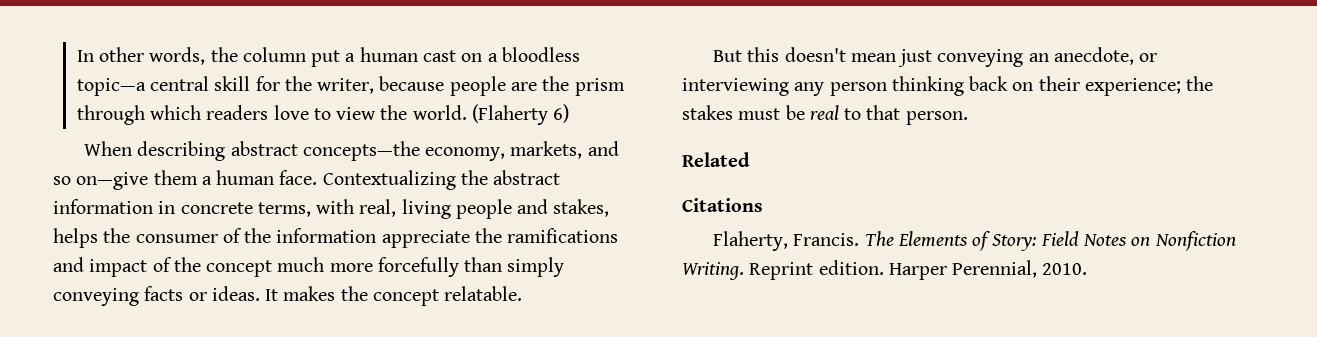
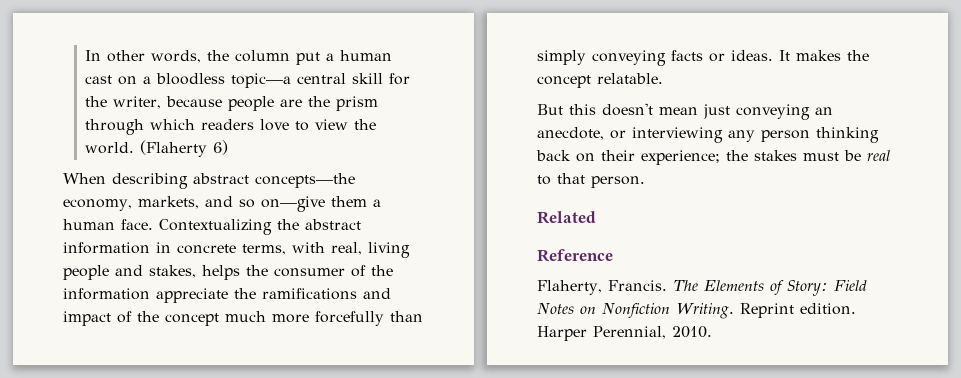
[682,198,763,212] Citations -> [537,249,613,262] Reference

